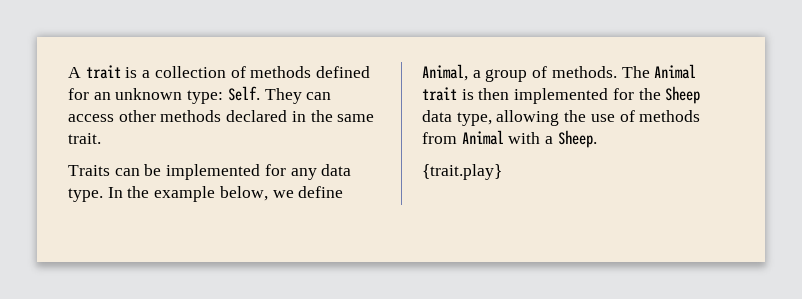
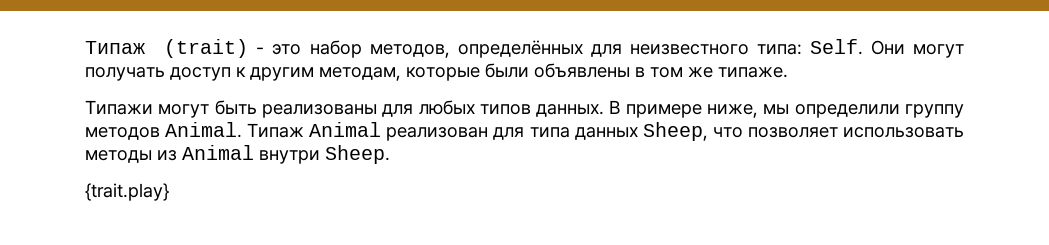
[68,65,371,79] [68,86,332,104] [68,110,375,122] [68,133,101,144] [68,164,352,180] [68,186,344,202] [422,64,697,82] [422,86,701,104] [422,110,701,126] [422,130,554,145] A trait is a collection of methods defined for an unknown type: Self. They can access other methods declared in the same trait. // Traits can be implemented for any data type. In the example below, we define Animal, a group of methods. The Animal trait is then implemented for the Sheep data type, allowing the use of methods from Animal with a -> [85,39,965,58] [85,63,788,81] [85,100,964,118] [85,122,964,141] [85,145,320,164] Типаж (trait) - это набор методов, определённых для неизвестного типа: Self. Они могут получать доступ к другим методам, которые были объявлены в том же типаже. // Типажи могут быть реализованы для любых типов данных. В примере ниже, мы определили группу методов Animal. Типаж Animal реализован для типа данных Sheep, что позволяет использовать методы из Animal внутри

